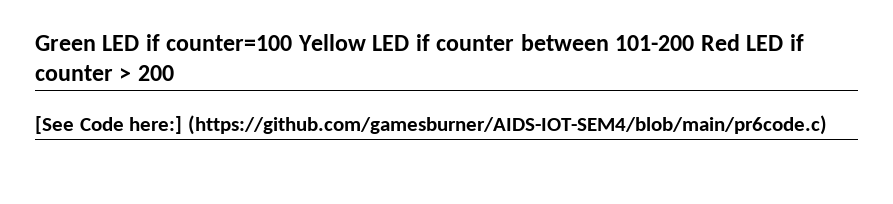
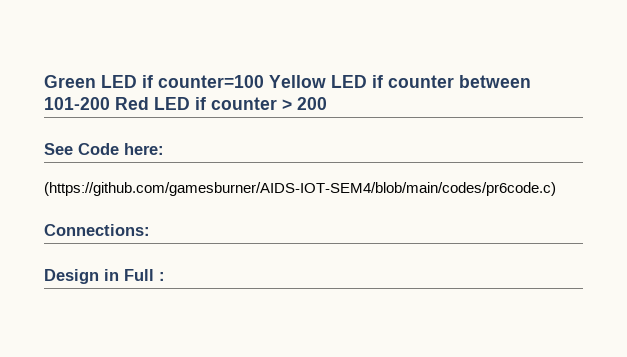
[35,115,828,135] [See Code here:] (https://github.com/gamesburner/AIDS-IOT-SEM4/blob/main/pr6code.c) -> [44,143,164,155] [44,182,556,196] [44,224,150,236] [44,269,165,284] See Code here: // (https://github.com/gamesburner/AIDS-IOT-SEM4/blob/main/codes/pr6code.c) // Connections: // Design in Full :

